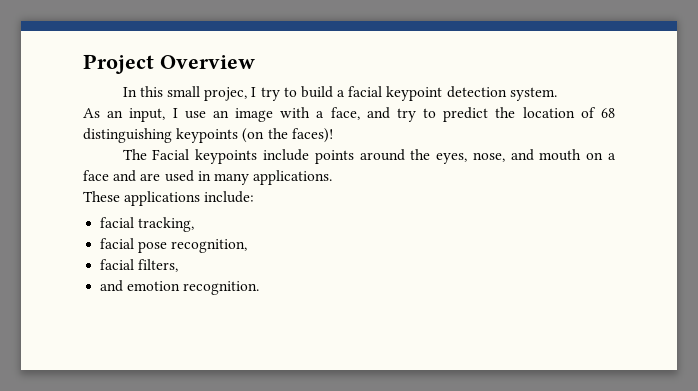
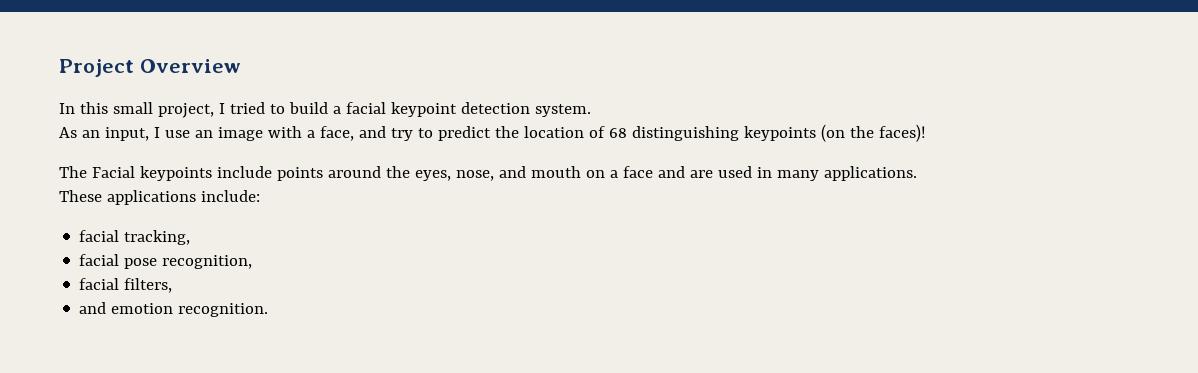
[204,87,280,101] projec, I try -> [157,102,265,118] project, I tried

